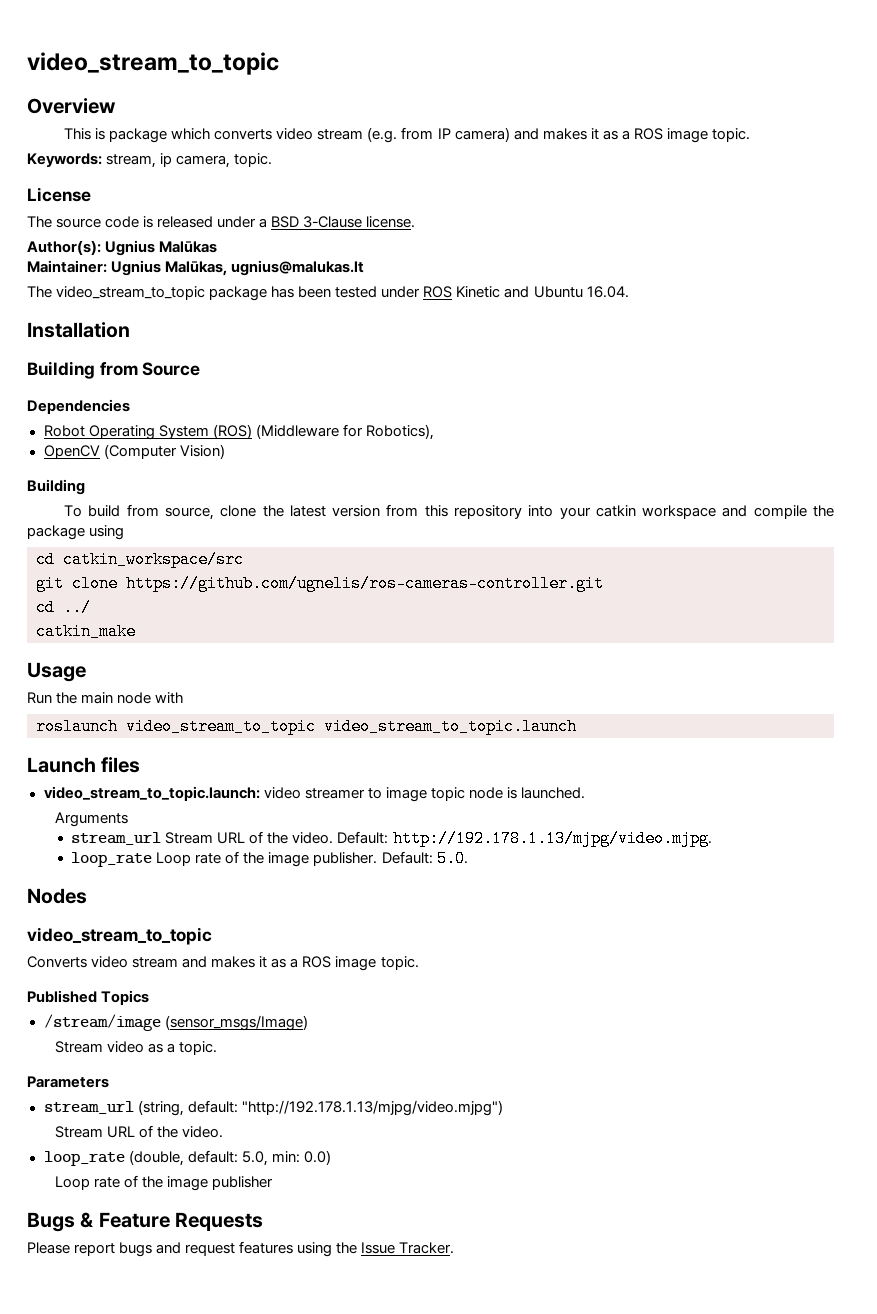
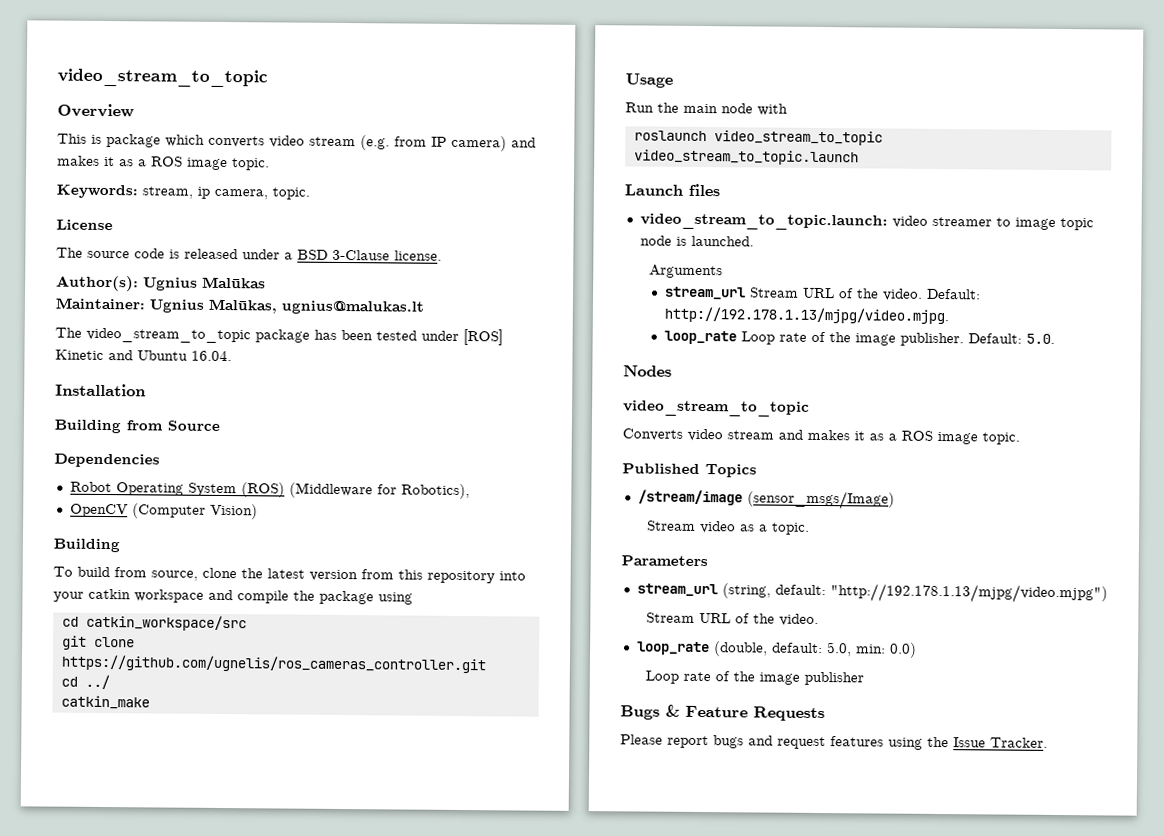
[423,286,453,298] ROS -> [463,329,503,346] [ROS]
[126,575,604,592] https://github.com/ugnelis/ros-cameras-controller.git -> [60,654,486,674] https://github.com/ugnelis/ros_cameras_controller.git

